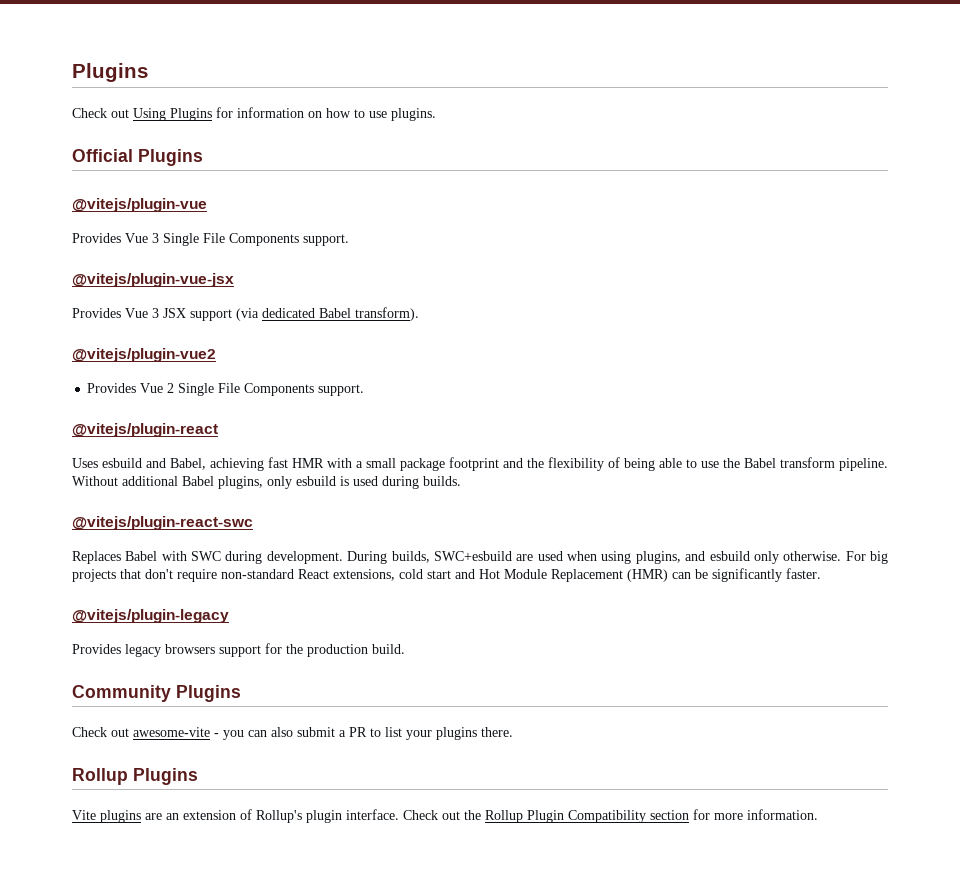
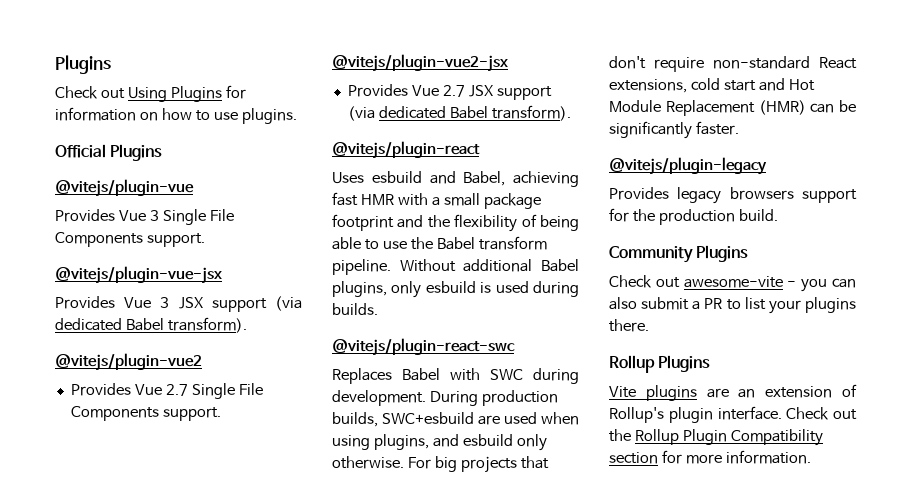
[167,383,365,396] 2 Single File Components support. -> [165,383,263,399] [70,406,221,421] [332,54,508,72] [347,84,552,100] [347,105,571,121] 2.7 Single File Components support. // @vitejs/plugin-vue2-jsx // Provides Vue 2.7 JSX support (via dedicated Babel transform).
(388, 557) none -> [481,390,558,406] production

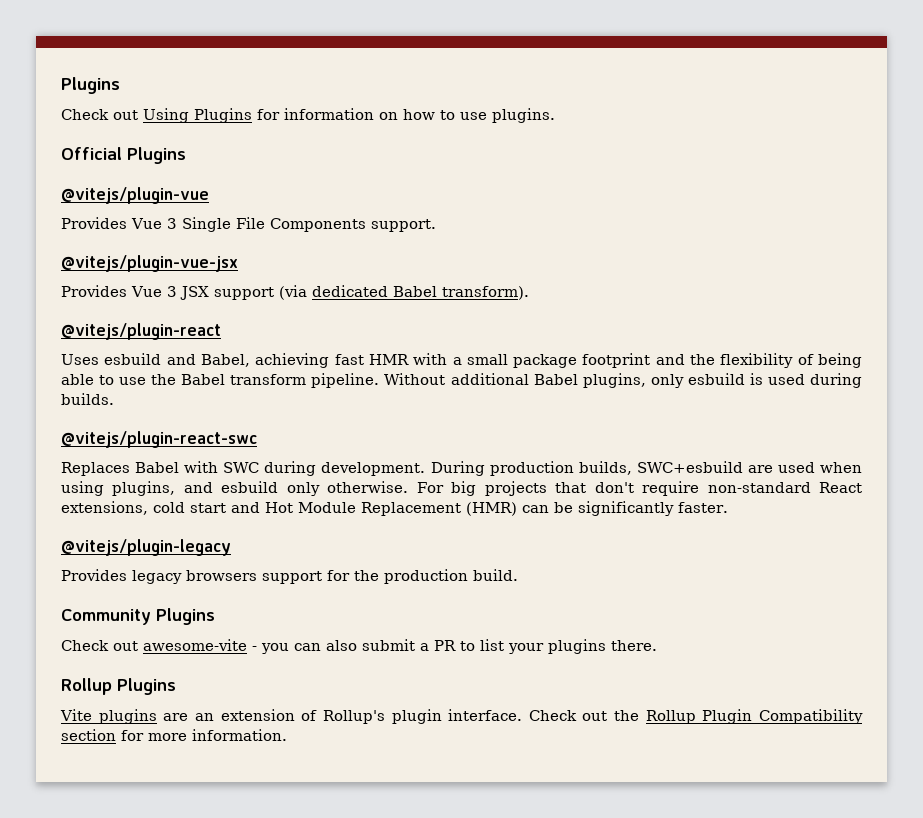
[55,353,202,371] [70,383,263,399] [70,406,221,421] [332,54,508,72] [347,84,552,100] [347,105,571,121] // @vitejs/plugin-vue2 // Provides Vue 2.7 Single File Components support. // @vitejs/plugin-vue2-jsx // Provides Vue 2.7 JSX support (via dedicated Babel transform). -> (529, 293) none

